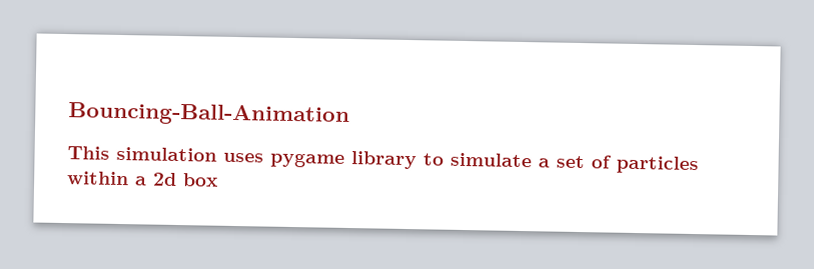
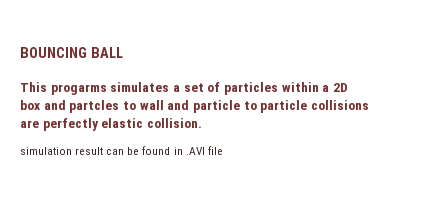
[68,102,350,127] Bouncing-Ball-Animation -> [20,47,123,58] BOUNCING BALL
[116,146,532,170] simulation uses pygame library to simulate -> [50,82,170,95] progarms simulates
[153,172,219,187] 2d box -> [332,83,348,92] [20,100,369,113] [20,118,202,131] [20,146,223,155] 2D box and partcles to wall and particle to particle collisions are perfectly elastic collision. // simulation result can be found in .AVI file

